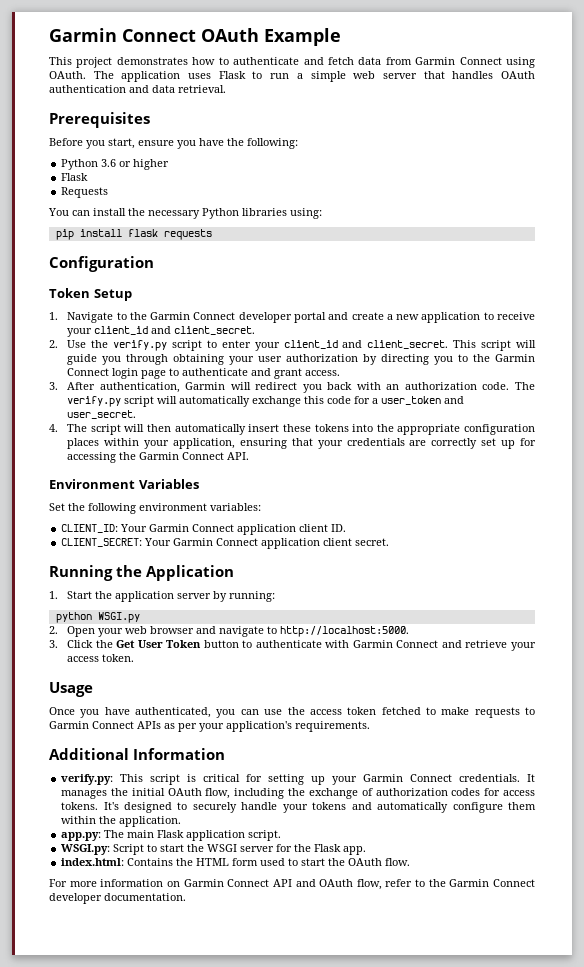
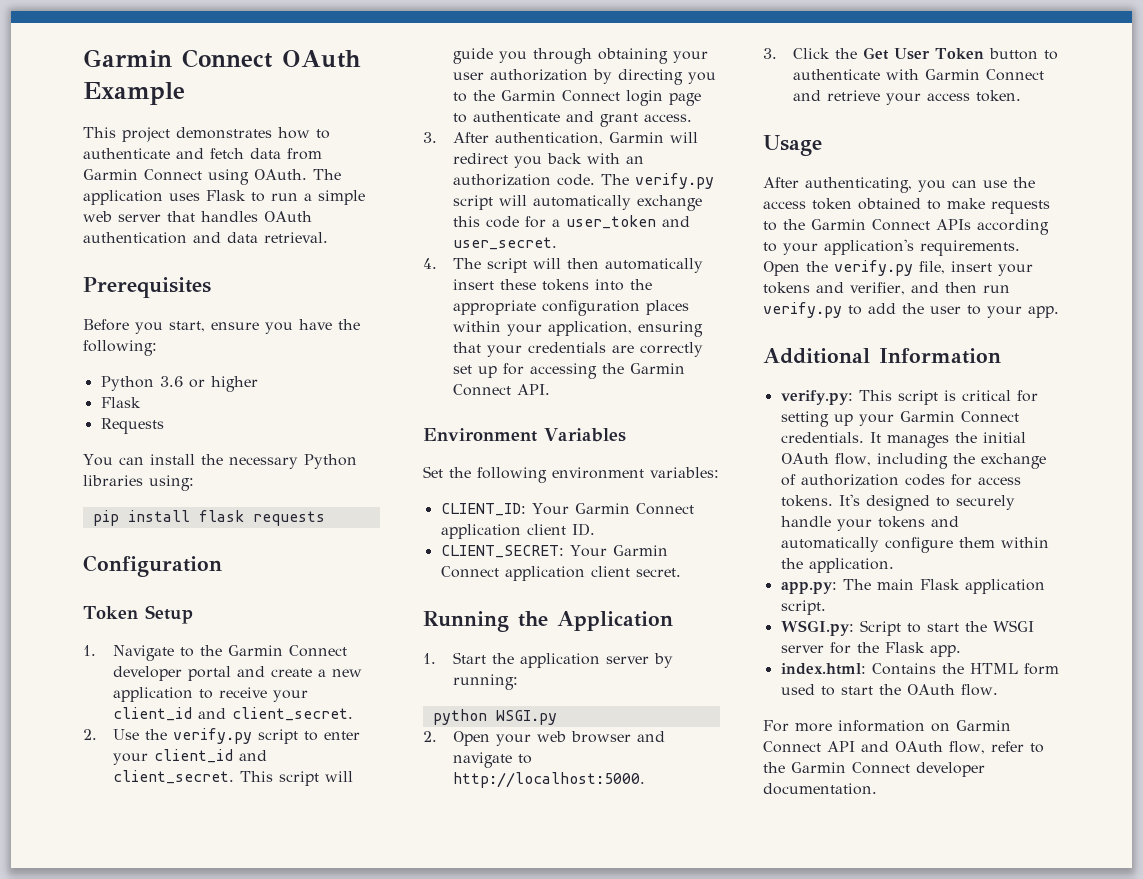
[49,707,212,718] Once you have authenticated, -> [763,177,912,193] After authenticating,
[381,707,421,715] fetched -> [858,198,921,210] obtained
(535, 711) none -> [783,219,805,230] the
[164,723,197,732] as per -> [977,219,1049,235] [763,242,777,252] according to
(370, 726) none -> [763,260,1033,276] [763,282,1010,295] [763,302,1059,318] Open the verify.py file, insert your tokens and verifier, and then run verify.py to add the user to your app.

